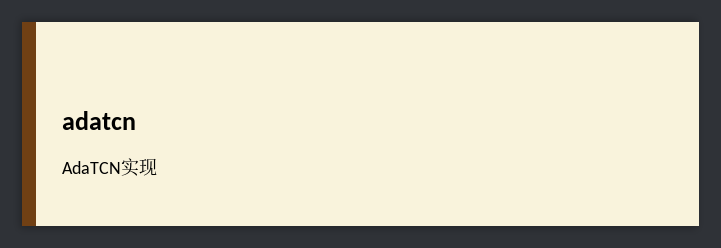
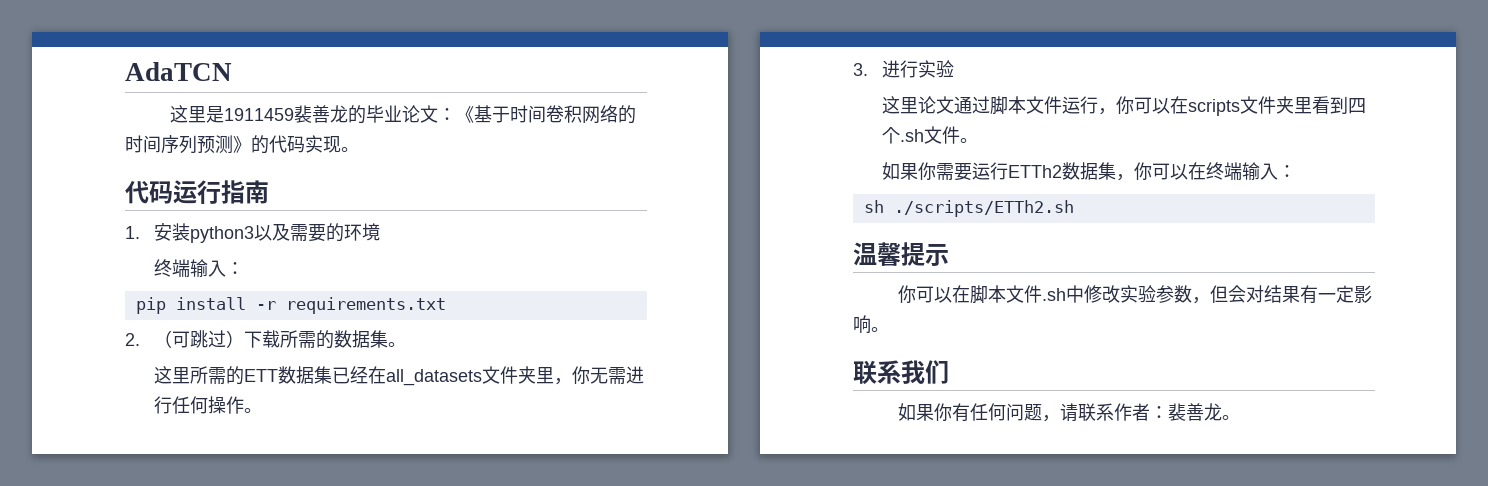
[62,111,136,130] [62,158,157,177] adatcn // AdaTCN实现 -> [125,62,232,81] [169,105,636,124] [125,135,359,154] [125,180,269,204] [125,223,381,243] [154,259,245,278] [135,297,446,314] [125,330,407,349] [154,366,645,386] [154,396,263,414] [853,60,955,78] [882,96,1367,116] [882,126,979,144] [882,162,1297,181] [863,200,1074,217] [853,242,949,266] [897,285,1372,304] [853,315,889,334] [853,360,949,385] [897,403,1240,422] AdaTCN // 这里是1911459裴善龙的毕业论文：《基于时间卷积网络的时间序列预测》的代码实现。 // 代码运行指南 // 1.安装python3以及需要的环境 // 终端输入： // pip install -r requirements.txt // 2.（可跳过）下载所需的数据集。 // 这里所需的ETT数据集已经在all_datasets文件夹里，你无需进行任何操作。 // 3.进行实验 // 这里论文通过脚本文件运行，你可以在scripts文件夹里看到四个.sh文件。 // 如果你需要运行ETTh2数据集，你可以在终端输入： // sh ./scripts/ETTh2.sh // 温馨提示 // 你可以在脚本文件.sh中修改实验参数，但会对结果有一定影响。 // 联系我们 // 如果你有任何问题，请联系作者：裴善龙。

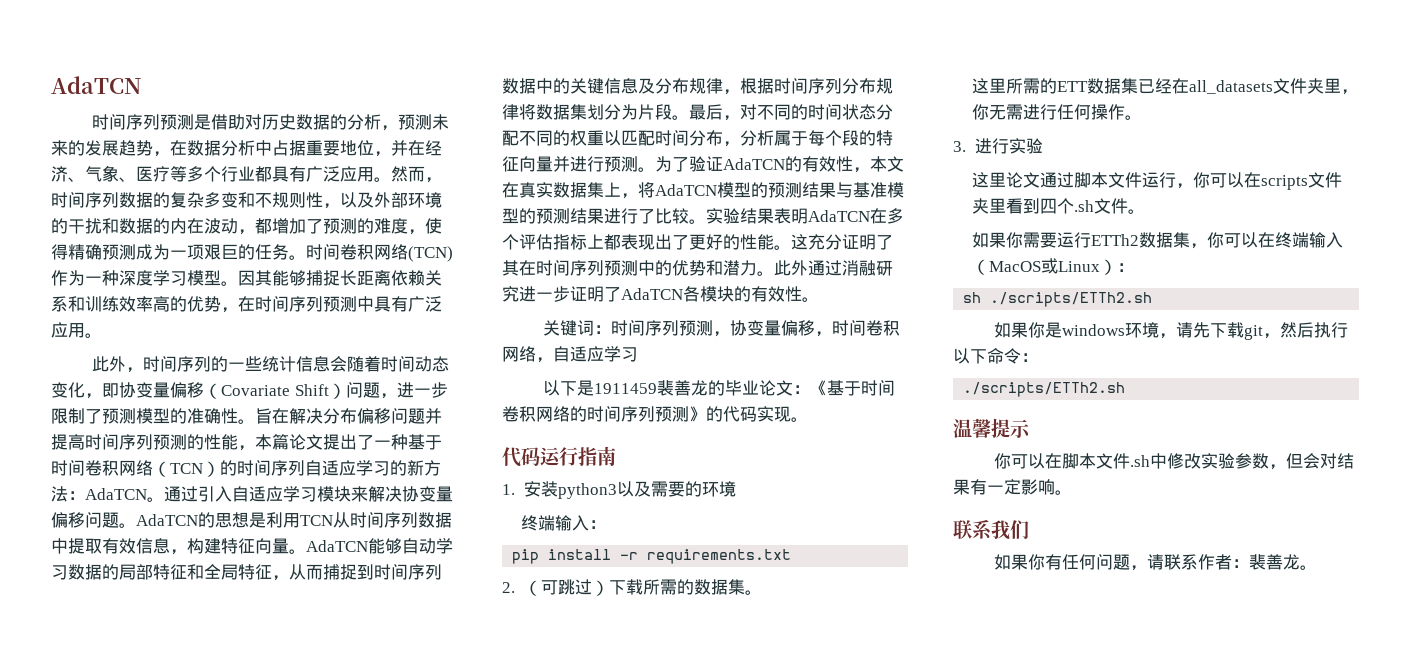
[169,105,206,123] 这里 -> [92,114,450,131] [51,140,442,157] [51,165,442,183] [51,192,442,209] [51,218,442,235] [51,244,453,262] [51,270,442,286] [51,296,442,313] [51,322,102,338] [92,356,450,373] [51,382,448,399] [51,408,442,424] [51,434,442,451] [51,460,441,477] [51,486,453,502] [51,512,452,528] [51,538,453,555] [51,564,442,581] [502,78,893,95] [502,104,893,121] [502,130,893,147] [502,156,904,173] [502,182,904,199] [502,208,904,224] [502,234,893,250] [502,260,893,276] [502,286,819,302] [543,320,901,337] [502,346,638,363] [543,380,578,396] 时间序列预测是借助对历史数据的分析，预测未来的发展趋势，在数据分析中占据重要地位，并在经济、气象、医疗等多个行业都具有广泛应用。然而，时间序列数据的复杂多变和不规则性，以及外部环境的干扰和数据的内在波动，都增加了预测的难度，使得精确预测成为一项艰巨的任务。时间卷积网络(TCN)作为一种深度学习模型。因其能够捕捉长距离依赖关系和训练效率高的优势，在时间序列预测中具有广泛应用。 // 此外，时间序列的一些统计信息会随着时间动态变化，即协变量偏移（Covariate Shift）问题，进一步限制了预测模型的准确性。旨在解决分布偏移问题并提高时间序列预测的性能，本篇论文提出了一种基于时间卷积网络（TCN）的时间序列自适应学习的新方法：AdaTCN。通过引入自适应学习模块来解决协变量偏移问题。AdaTCN的思想是利用TCN从时间序列数据中提取有效信息，构建特征向量。AdaTCN能够自动学习数据的局部特征和全局特征，从而捕捉到时间序列数据中的关键信息及分布规律，根据时间序列分布规律将数据集划分为片段。最后，对不同的时间状态分配不同的权重以匹配时间分布，分析属于每个段的特征向量并进行预测。为了验证AdaTCN的有效性，本文在真实数据集上，将AdaTCN模型的预测结果与基准模型的预测结果进行了比较。实验结果表明AdaTCN在多个评估指标上都表现出了更好的性能。这充分证明了其在时间序列预测中的优势和潜力。此外通过消融研究进一步证明了AdaTCN各模块的有效性。 // 关键词：时间序列预测，协变量偏移，时间卷积网络，自适应学习 // 以下
(1279, 171) none -> [972,258,1118,275] （MacOS或Linux）
(1074, 208) none -> [994,322,1349,340] [953,348,1038,364] [963,382,1126,397] // 如果你是windows环境，请先下载git，然后执行以下命令： // ./scripts/ETTh2.sh

